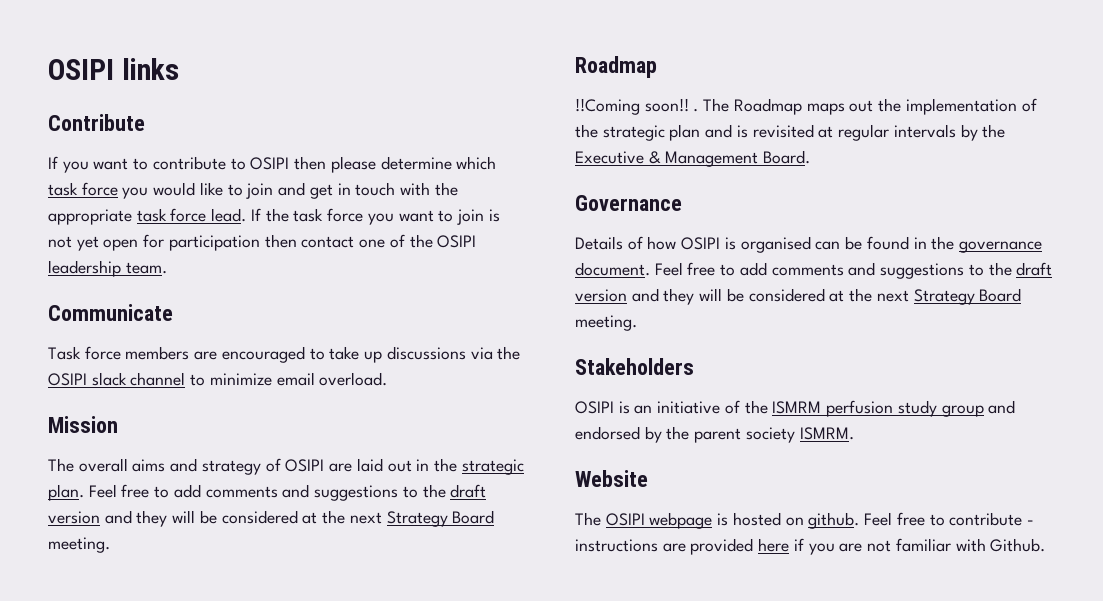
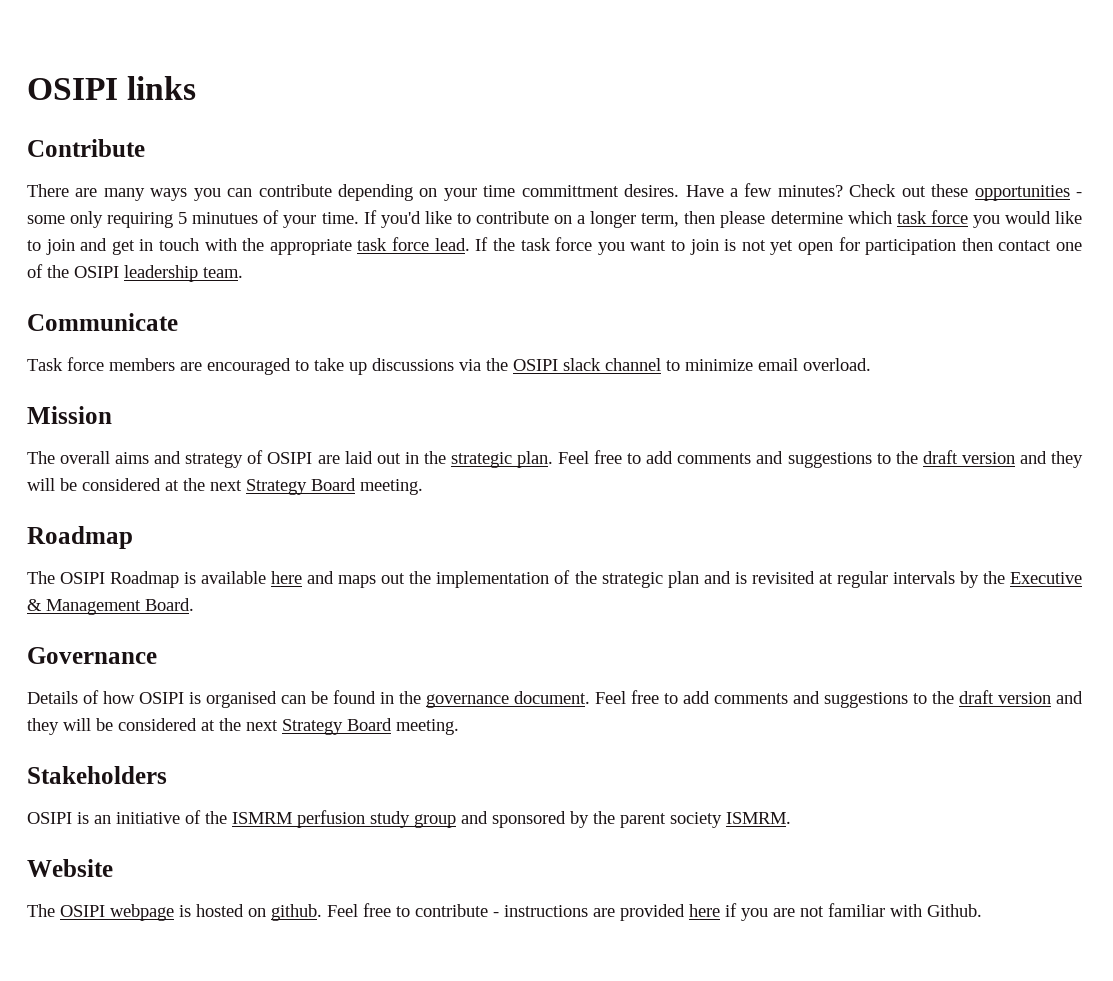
[48,156,290,173] If you want to contribute to OSIPI -> [27,183,1083,201] [27,210,680,228] There are many ways you can contribute depending on your time committment desires. Have a few minutes? Check out these opportunities - some only requiring 5 minutues of your time. If you'd like to contribute on a longer term,
[575,98,802,115] !!Coming soon!! . The Roadmap -> [27,571,335,588] The OSIPI Roadmap is available here and
[575,426,640,440] endorsed -> [492,811,566,828] sponsored

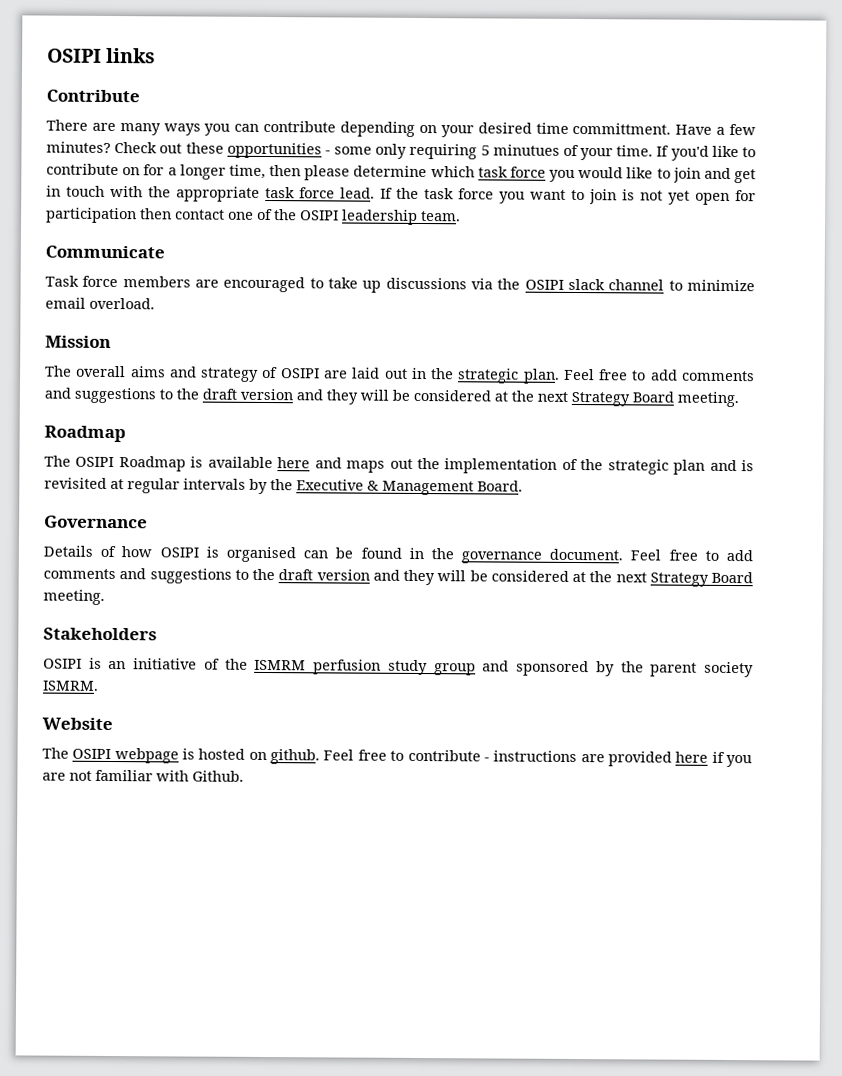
[483,184,680,197] time committment desires. -> [477,122,672,135] desired time committment.
(573, 219) none -> [143,164,165,176] for
[641,213,680,227] term, -> [228,164,266,179] time,

